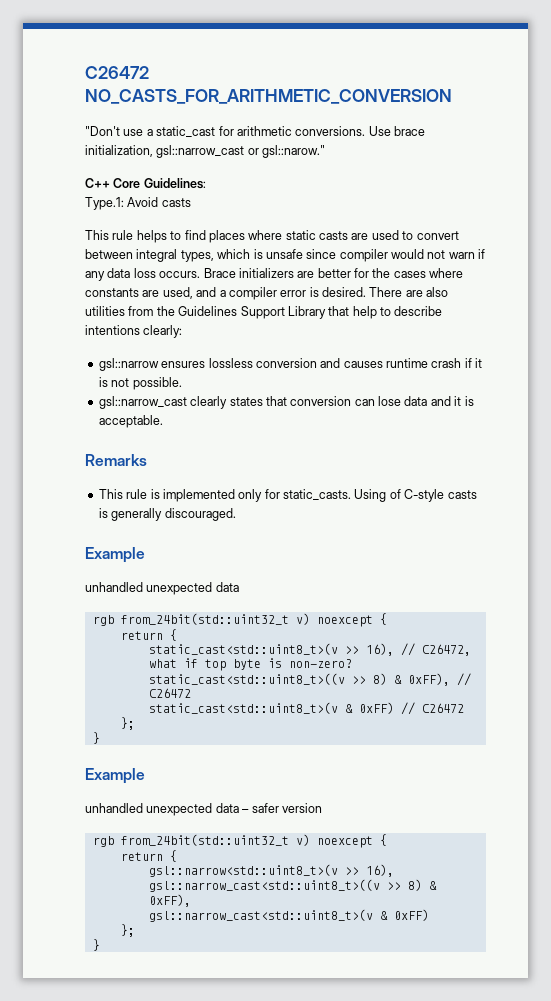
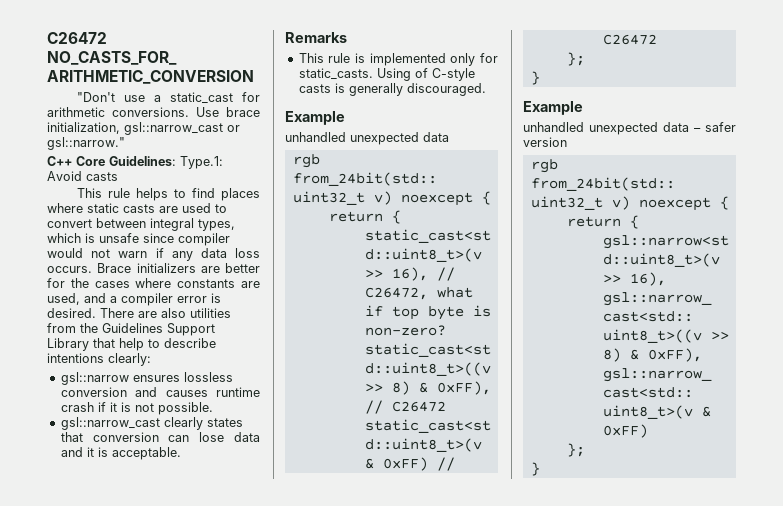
[262,145,326,158] gsl::narow." -> [47,137,125,150] gsl::narrow."
(206, 183) // -> (176, 161) none

